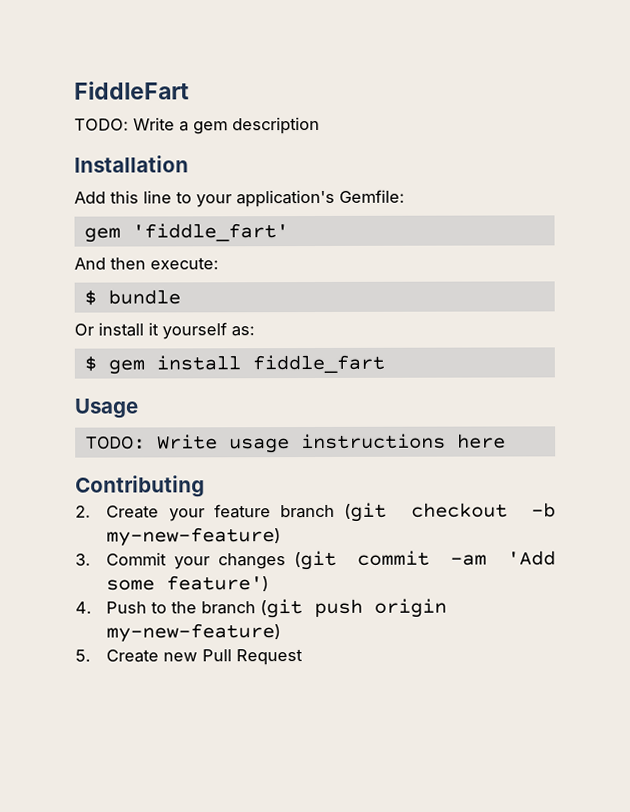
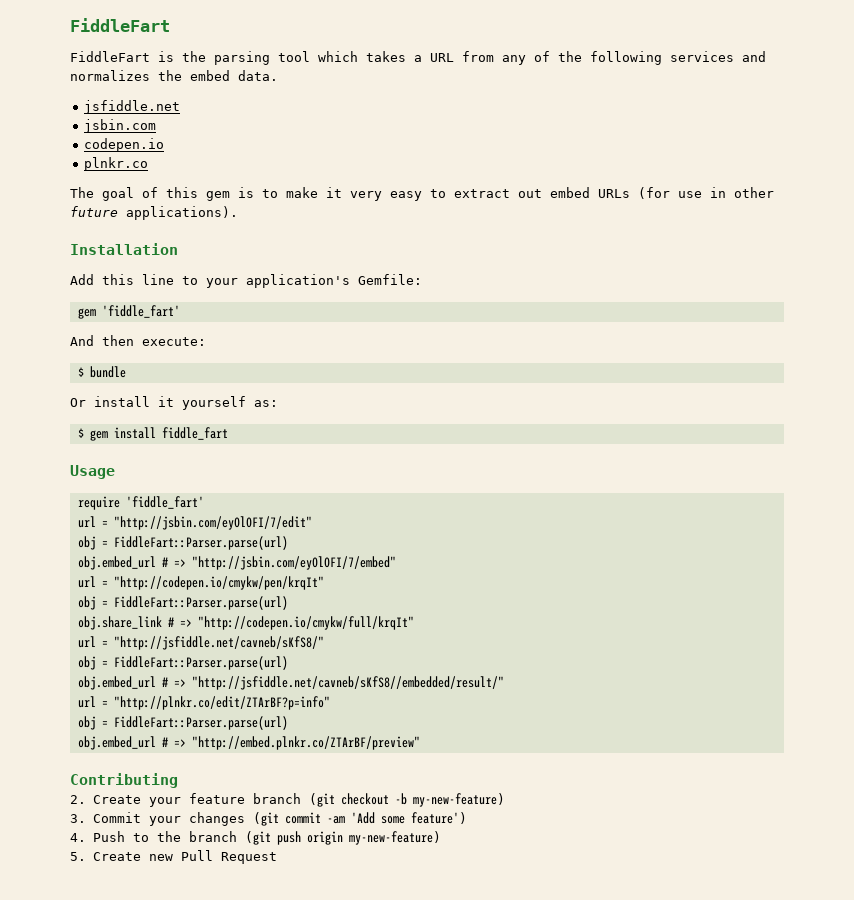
[74,116,320,135] TODO: Write a gem description -> [70,51,766,65] [70,70,278,81] [84,100,181,114] [84,119,157,133] [84,138,165,152] [84,157,149,171] [70,187,774,201] [70,206,238,220] FiddleFart is the parsing tool which takes a URL from any of the following services and normalizes the embed data. // jsfiddle.net // jsbin.com // codepen.io // plnkr.co // The goal of this gem is to make it very easy to extract out embed URLs (for use in other future applications).
[84,433,506,454] TODO: Write usage instructions here -> [77,496,204,510] [77,516,312,530] [77,536,288,550] [77,556,396,570] [77,576,324,590] [77,596,288,610] [77,616,414,630] [77,636,324,650] [77,656,288,670] [77,676,504,690] [77,696,330,710] [77,716,288,730] [77,736,420,750] require 'fiddle_fart' // url = "http://jsbin.com/eyOlOFI/7/edit" // obj = FiddleFart::Parser.parse(url) // obj.embed_url # => "http://jsbin.com/eyOlOFI/7/embed" // url = "http://codepen.io/cmykw/pen/krqIt" // obj = FiddleFart::Parser.parse(url) // obj.share_link # => "http://codepen.io/cmykw/full/krqIt" // url = "http://jsfiddle.net/cavneb/sKfS8/" // obj = FiddleFart::Parser.parse(url) // obj.embed_url # => "http://jsfiddle.net/cavneb/sKfS8//embedded/result/" // url = "http://plnkr.co/edit/ZTArBF?p=info" // obj = FiddleFart::Parser.parse(url) // obj.embed_url # => "http://embed.plnkr.co/ZTArBF/preview"

